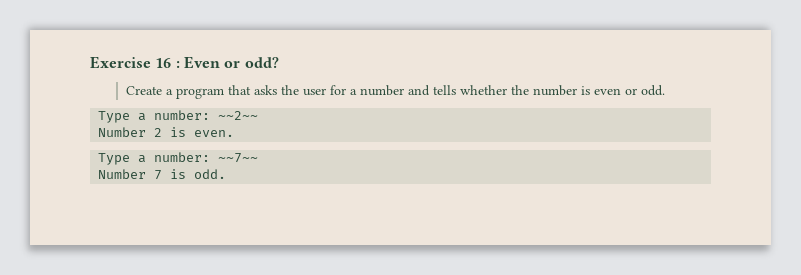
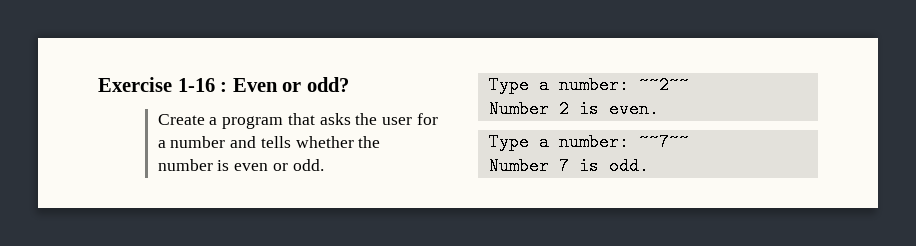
[155,58,172,68] 16 -> [177,78,215,92] 1-16

